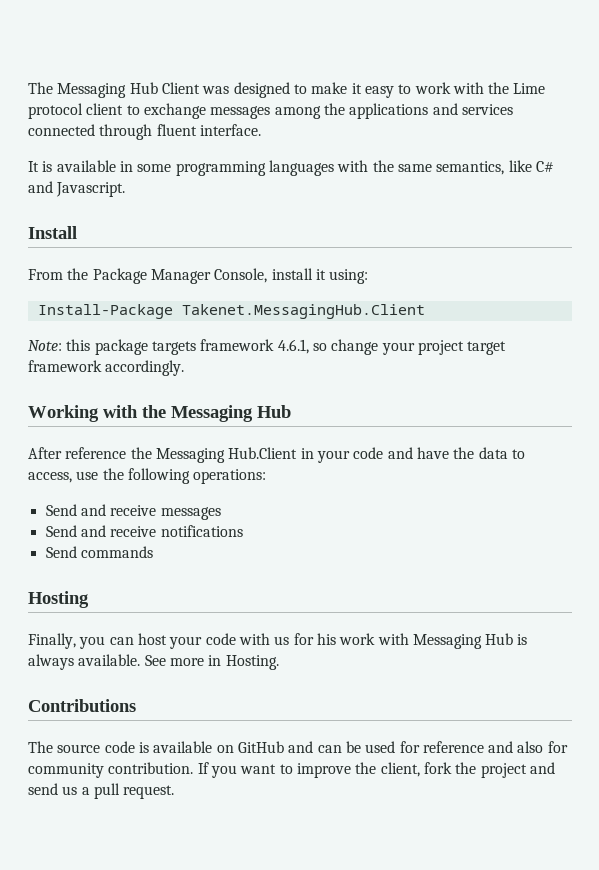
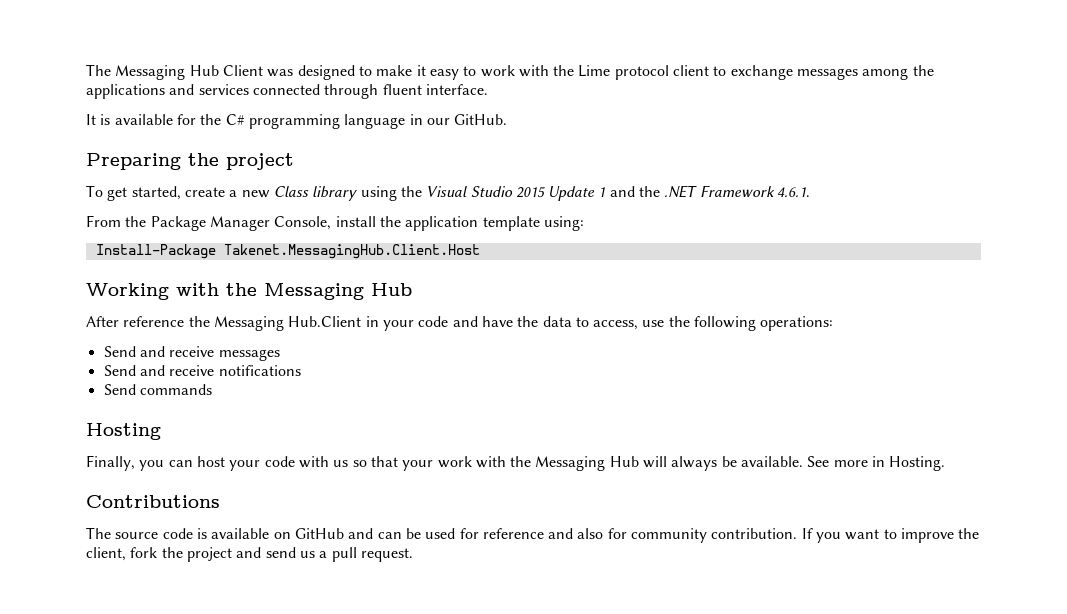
[119,160,554,176] [28,181,126,197] [28,226,77,239] in some programming languages with the same semantics, like C# and Javascript. // Install -> [176,114,508,129] [86,153,294,170] [86,185,811,201] for the C# programming language in our GitHub. // Preparing the project // To get started, create a new Class library using the Visual Studio 2015 Update 1 and the .NET Framework 4.6.1.
[315,269,326,280] it -> [379,216,540,231] the application template
[181,304,425,319] [28,339,507,355] [28,360,185,376] Takenet.MessagingHub.Client // Note: this package targets framework 4.6.1, so change your project target framework accordingly. -> [223,244,480,259] Takenet.MessagingHub.Client.Host
[293,633,528,649] [28,654,74,670] for his work with Messaging Hub is always -> [352,456,737,471] so that your work with the Messaging Hub will always be

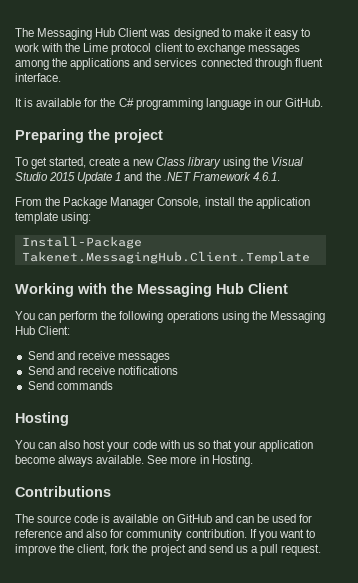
[223,244,480,259] Takenet.MessagingHub.Client.Host -> [21,251,310,264] Takenet.MessagingHub.Client.Template
[86,316,834,331] // After reference the Messaging Hub.Client in your code and have the data to access, use the following operations: -> [248,283,288,294] [15,311,325,323] [15,326,71,335] Client // You can perform the following operations using the Messaging Hub Client:
[86,455,193,471] Finally, you can -> [15,440,81,449] You can also
[437,456,737,471] work with the Messaging Hub will always be -> [259,440,314,452] [15,455,94,467] application become always

